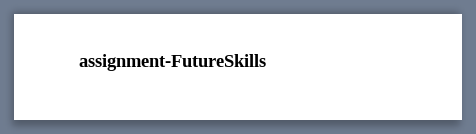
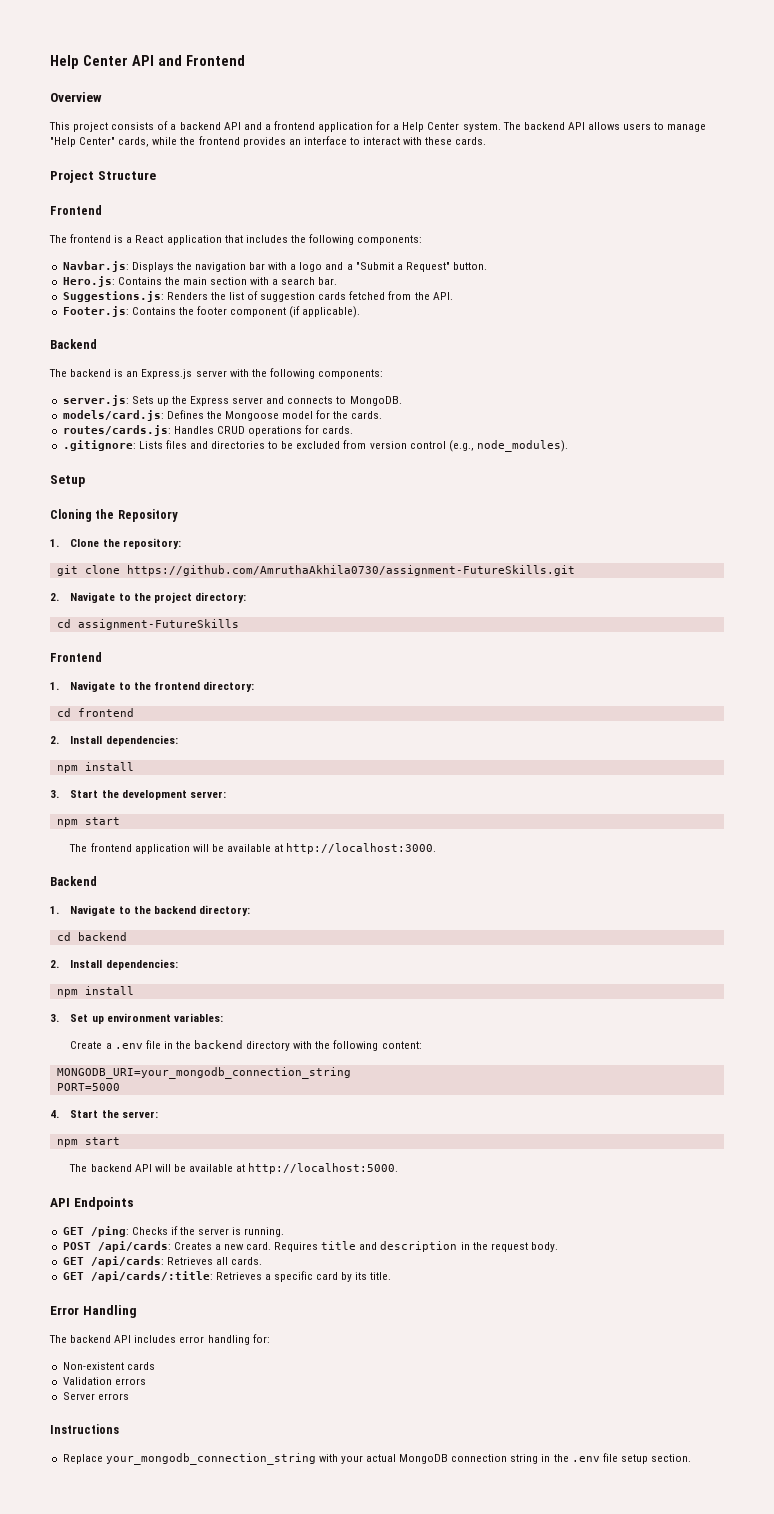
[79,54,266,71] assignment-FutureSkills -> [50,55,245,69] [50,92,102,102] [49,121,707,132] [50,136,487,147] [50,170,156,183] [50,205,102,215] [49,234,423,245] [62,261,488,272] [62,276,338,287] [62,291,453,302] [62,306,361,318] [50,339,97,349] [49,368,383,379] [62,395,402,406] [62,410,383,421] [62,425,354,436] [62,440,568,452] [50,475,85,487] [50,509,178,522] [50,538,181,549] [56,565,575,576] [50,592,246,603] [56,619,239,630] [50,652,102,662] [50,681,254,692] [56,708,134,717] [50,735,178,746] [56,762,134,773] [50,790,226,800] [56,817,120,827] [69,843,437,854] [50,876,97,886] [50,905,250,916] [56,932,127,941] [50,959,178,970] [56,986,134,997] [50,1013,223,1024] [70,1040,422,1051] [56,1067,351,1079] [56,1083,120,1091] [50,1110,158,1118] [56,1137,120,1147] [69,1163,399,1174] [50,1197,134,1210] [62,1226,285,1237] [62,1241,558,1252] [62,1256,262,1267] [62,1271,392,1282] [50,1305,137,1318] [49,1334,270,1345] [62,1362,155,1370] [62,1377,146,1385] [62,1392,129,1400] [50,1424,119,1434] [62,1453,692,1465] Help Center API and Frontend // Overview // This project consists of a backend API and a frontend application for a Help Center system. The backend API allows users to manage "Help Center" cards, while the frontend provides an interface to interact with these cards. // Project Structure // Frontend // The frontend is a React application that includes the following components: // Navbar.js: Displays the navigation bar with a logo and a "Submit a Request" button. // Hero.js: Contains the main section with a search bar. // Suggestions.js: Renders the list of suggestion cards fetched from the API. // Footer.js: Contains the footer component (if applicable). // Backend // The backend is an Express.js server with the following components: // server.js: Sets up the Express server and connects to MongoDB. // models/card.js: Defines the Mongoose model for the cards. // routes/cards.js: Handles CRUD operations for cards. // .gitignore: Lists files and directories to be excluded from version control (e.g., node_modules). // Setup // Cloning the Repository // 1. Clone the repository: // git clone https://github.com/AmruthaAkhila0730/assignment-FutureSkills.git // 2. Navigate to the project directory: // cd assignment-FutureSkills // Frontend // 1. Navigate to the frontend directory: // cd frontend // 2. Install dependencies: // npm install // 3. Start the development server: // npm start // The frontend application will be available at http://localhost:3000. // Backend // 1. Navigate to the backend directory: // cd backend // 2. Install dependencies: // npm install // 3. Set up environment variables: // Create a .env file in the backend directory with the following content: // MONGODB_URI=your_mongodb_connection_string // PORT=5000 // 4. Start the server: // npm start // The backend API will be available at http://localhost:5000. // API Endpoints // GET /ping: Checks if the server is running. // POST /api/cards: Creates a new card. Requires title and description in the request body. // GET /api/cards: Retrieves all cards. // GET /api/cards/:title: Retrieves a specific card by its title. // Error Handling // The backend API includes error handling for: // Non-existent cards // Validation errors // Server errors // Instructions // Replace your_mongodb_connection_string with your actual MongoDB connection string in the .env file setup section.

